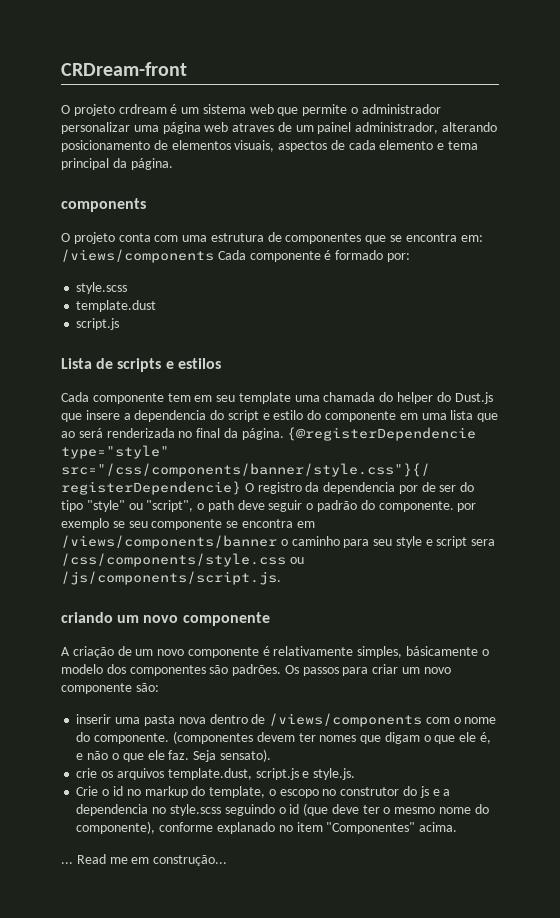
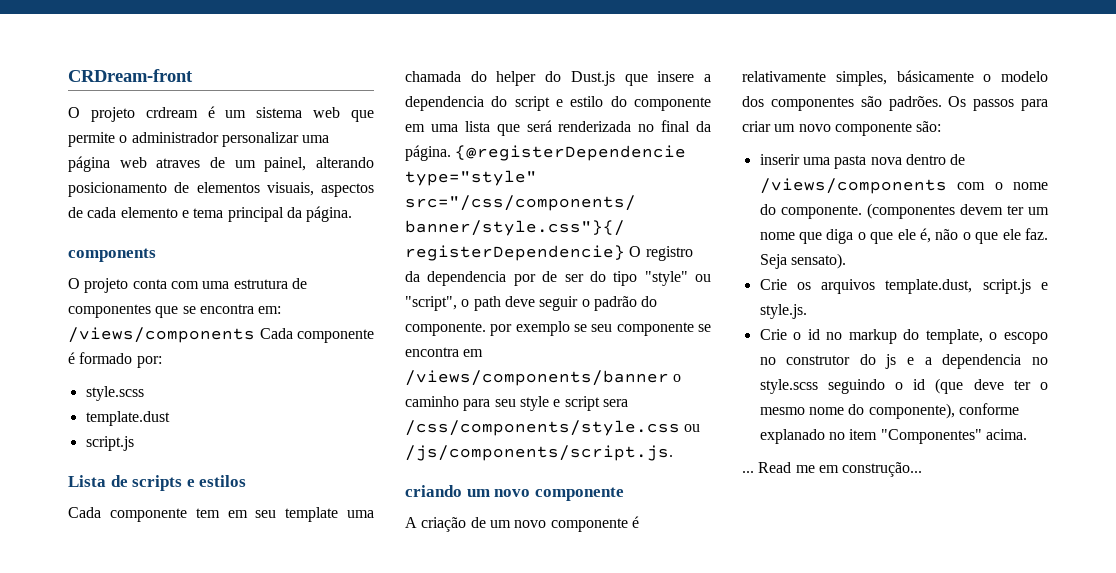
[317,122,439,134] painel administrador, -> [264,157,307,172] painel,
[61,431,75,438] ao -> (520, 130) none
[319,732,420,744] nomes que digam -> [1028,207,1049,215] [759,229,854,244] um nome que diga
[76,753,84,760] e -> (931, 235) none
[76,768,98,778] crie -> [759,279,787,290] Crie

